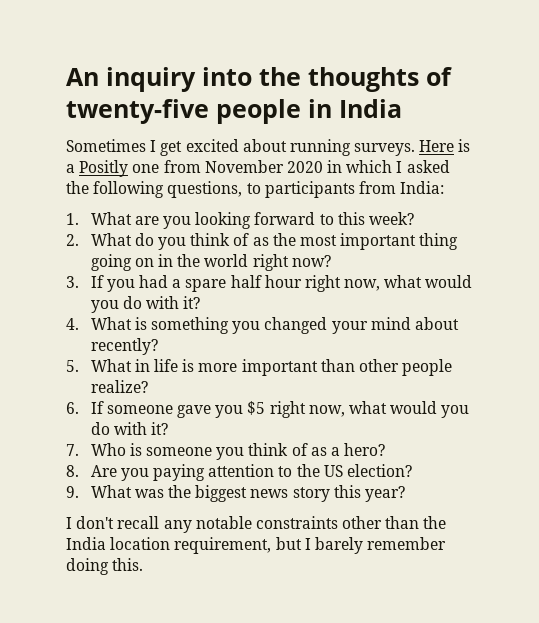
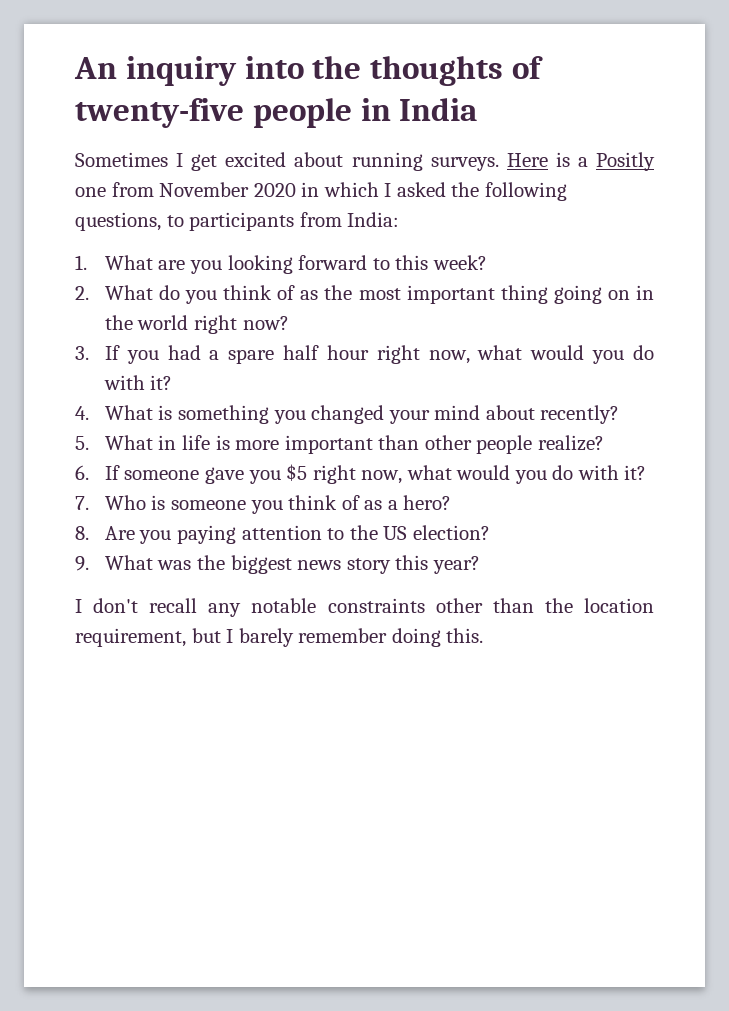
[66,537,106,550] India -> (573, 605) none

